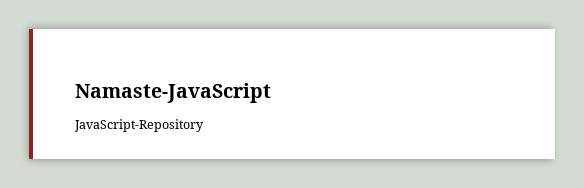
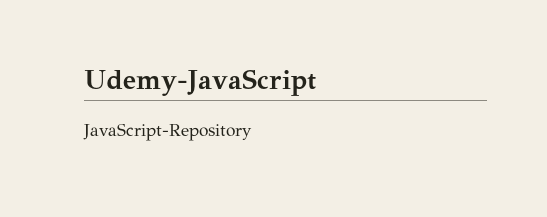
[75,83,271,103] Namaste-JavaScript -> [84,69,316,96] Udemy-JavaScript

